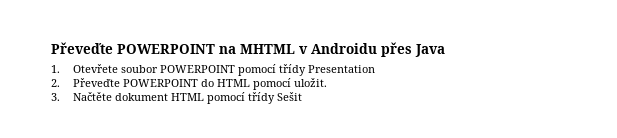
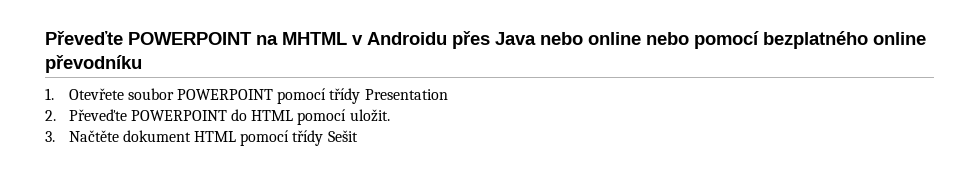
(445, 50) none -> [540,31,926,49] [45,55,142,73] nebo online nebo pomocí bezplatného online převodníku

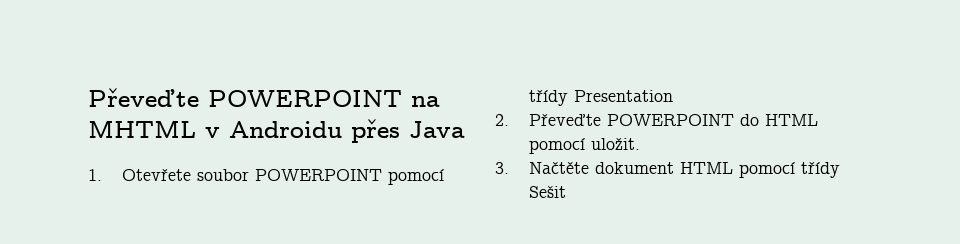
[540,31,926,49] [45,55,142,73] nebo online nebo pomocí bezplatného online převodníku -> (465, 129) none

